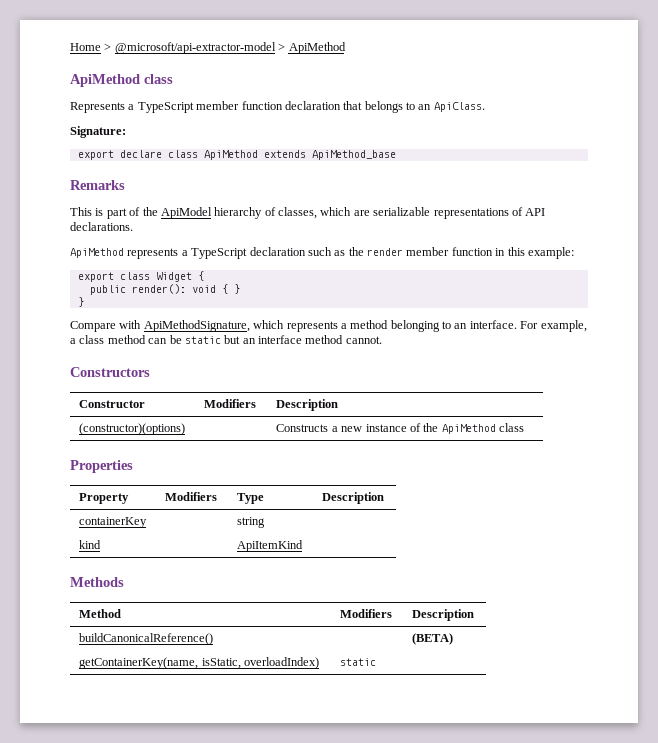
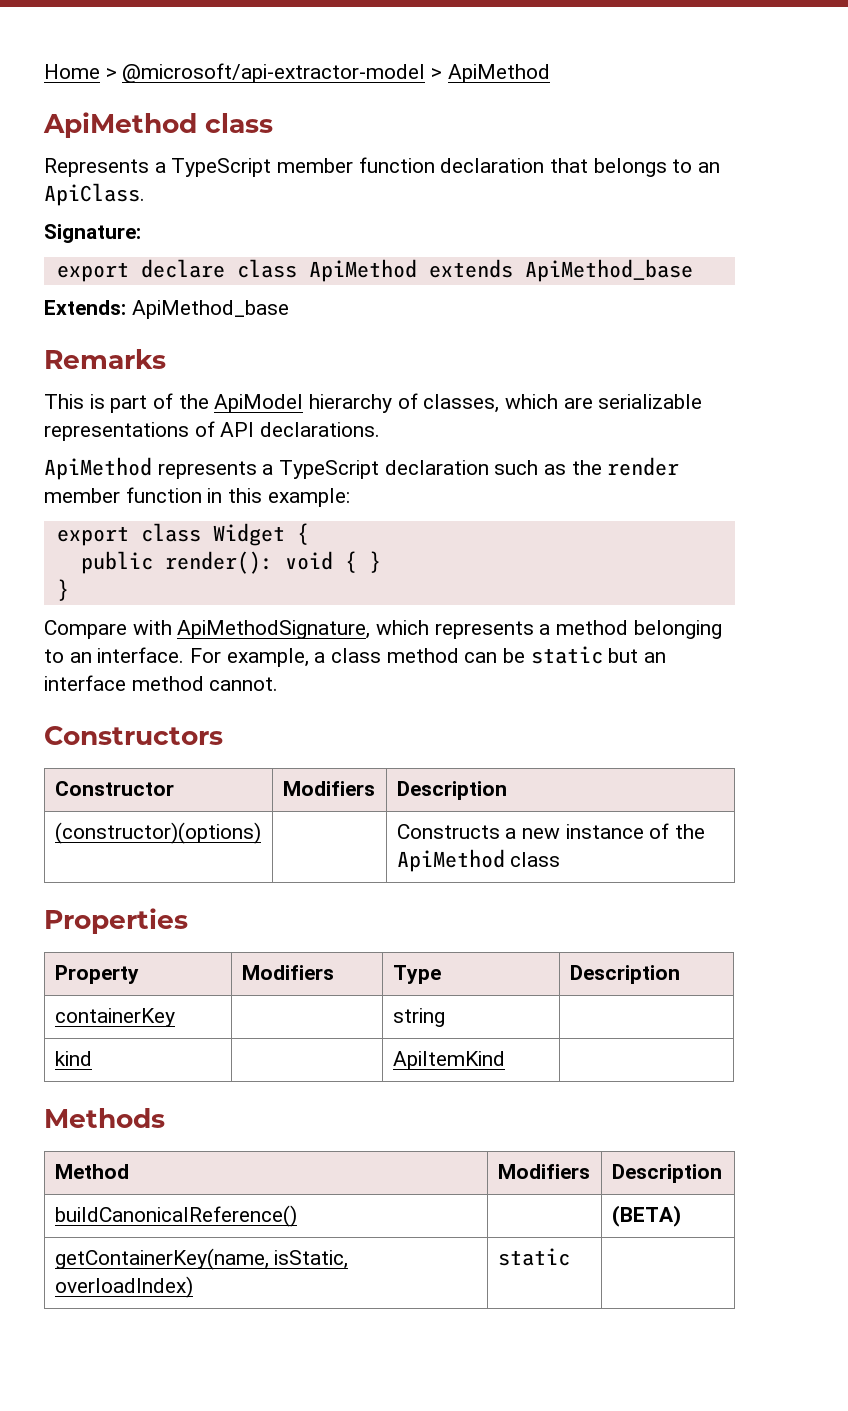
(396, 155) none -> [44,300,289,319] // Extends: ApiMethod_base

